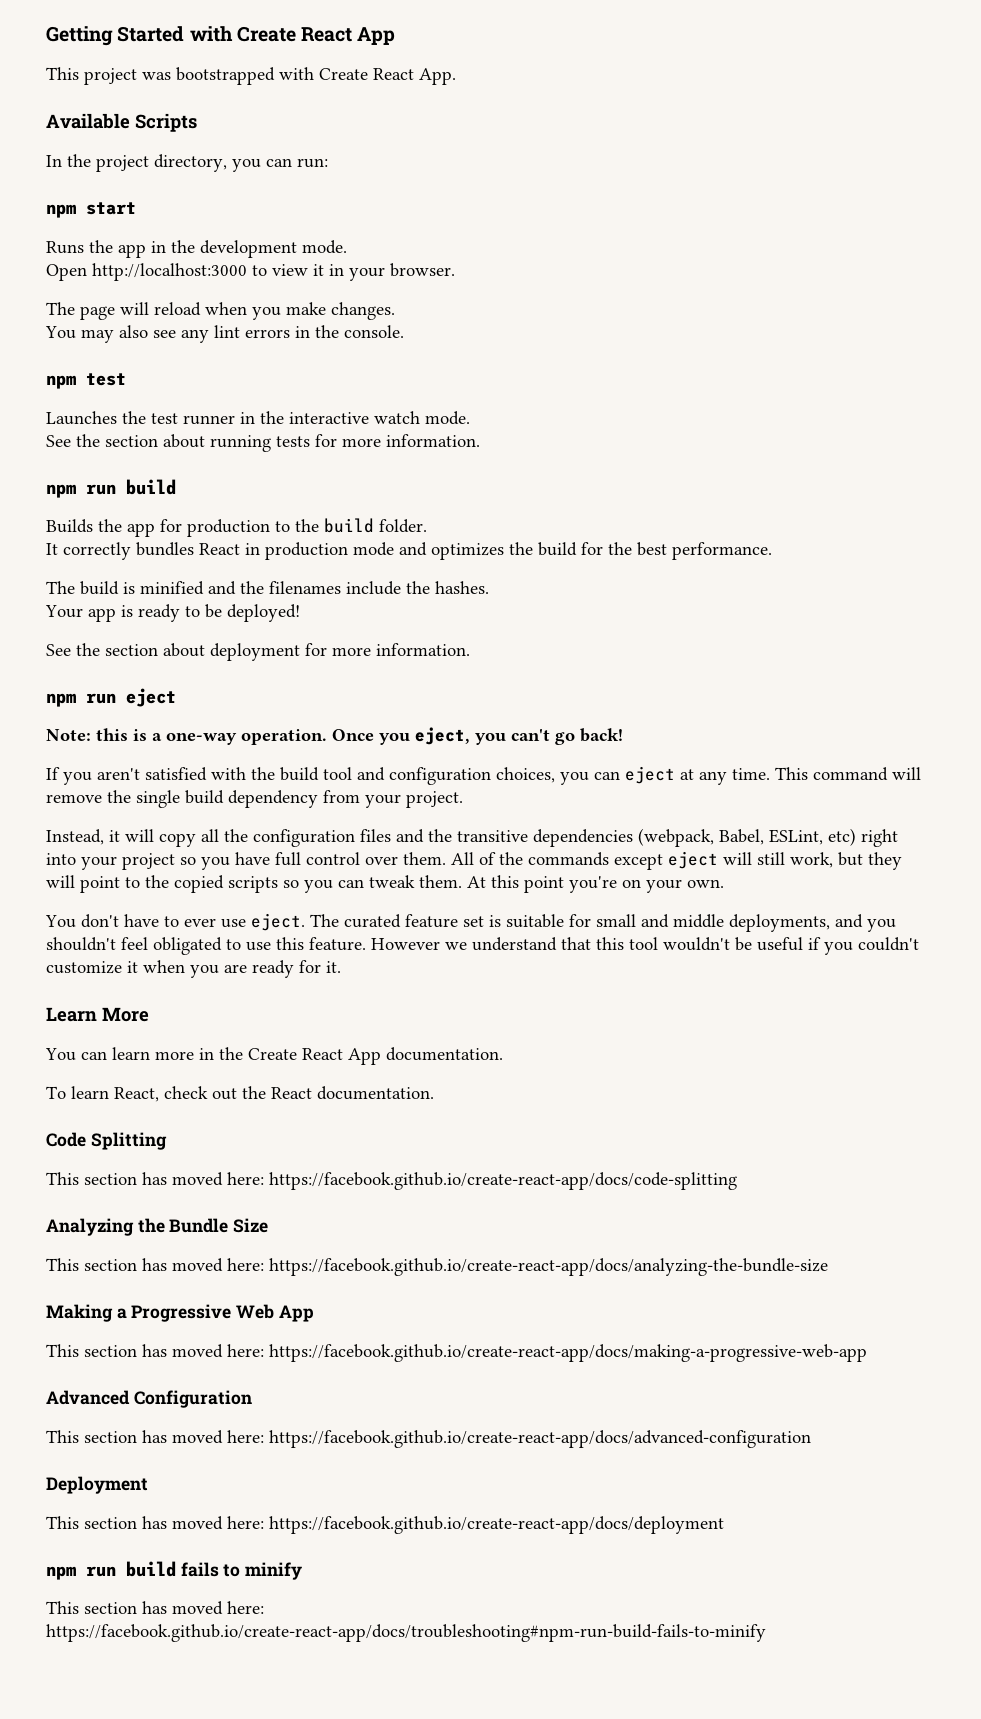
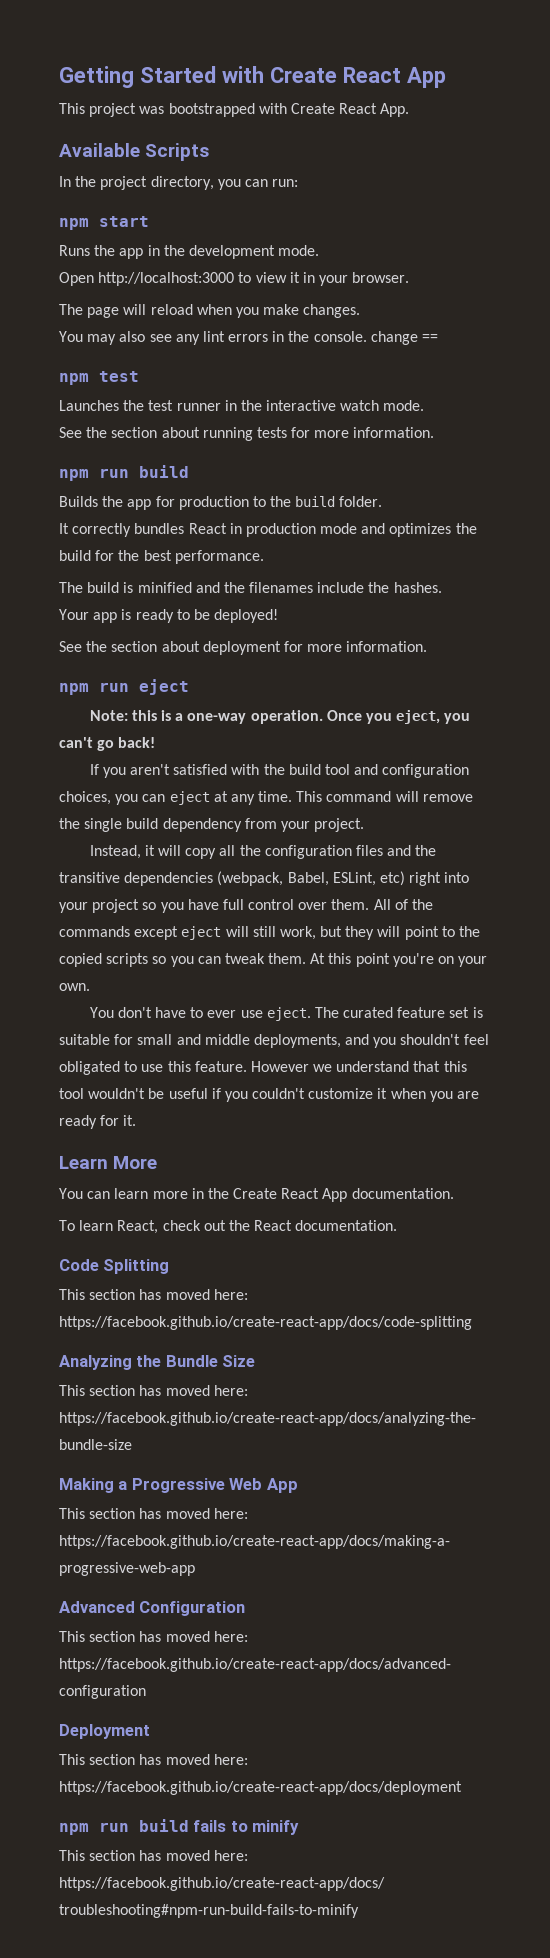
(404, 331) none -> [370,331,439,345] change ==

